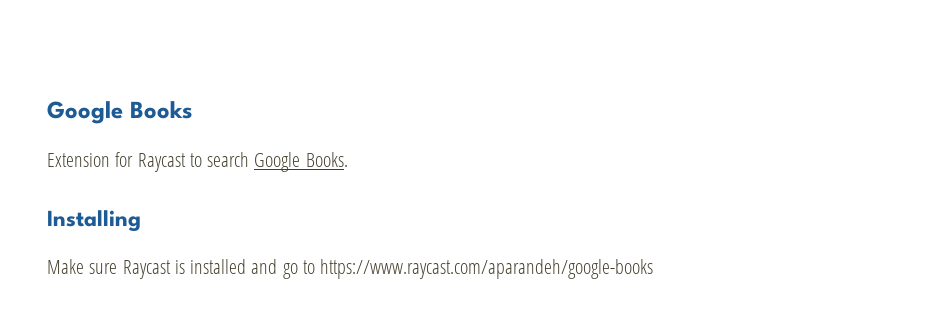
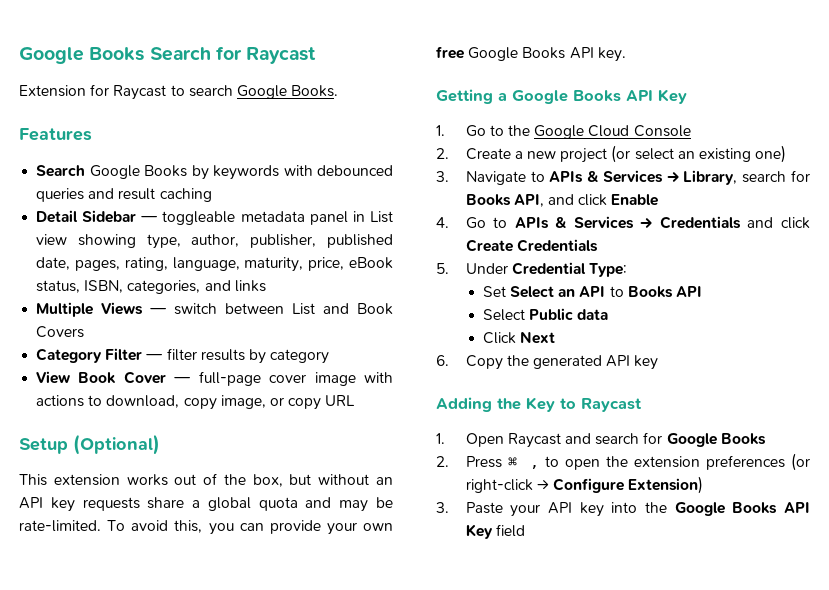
[47,101,193,124] Google Books -> [19,46,317,64] Google Books Search for Raycast
[47,210,141,232] [47,259,654,279] Installing // Make sure Raycast is installed and go to https://www.raycast.com/aparandeh/google-books -> [19,128,92,141] [36,165,393,180] [36,188,212,202] [36,210,393,225] [36,234,393,249] [36,257,393,272] [36,280,266,294] [36,302,393,317] [36,326,85,338] [36,348,330,364] [36,371,393,386] [36,395,356,410] [19,434,160,455] [19,473,393,487] [19,497,393,512] [19,520,393,535] [436,46,626,62] [436,89,687,104] [436,125,691,139] [436,145,787,163] [436,170,810,185] [465,194,659,207] [436,216,810,229] [465,239,598,252] [436,262,628,277] [482,286,702,298] [482,308,609,321] [482,332,555,344] [436,355,659,370] [436,397,642,412] [436,432,766,448] [436,453,810,471] [465,476,704,494] [436,502,810,517] [465,524,525,539] Features // Search Google Books by keywords with debounced queries and result caching // Detail Sidebar — toggleable metadata panel in List view showing type, author, publisher, published date, pages, rating, language, maturity, price, eBook status, ISBN, categories, and links // Multiple Views — switch between List and Book Covers // Category Filter — filter results by category // View Book Cover — full-page cover image with actions to download, copy image, or copy URL // Setup (Optional) // This extension works out of the box, but without an API key requests share a global quota and may be rate-limited. To avoid this, you can provide your own free Google Books API key. // Getting a Google Books API Key // 1. Go to the Google Cloud Console // 2. Create a new project (or select an existing one) // 3. Navigate to APIs & Services → Library, search for Books API, and click Enable // 4. Go to APIs & Services → Credentials and click Create Credentials // 5. Under Credential Type: // Set Select an API to Books API // Select Public data // Click Next // 6. Copy the generated API key // Adding the Key to Raycast // 1. Open Raycast and search for Google Books // 2. Press ⌘ , to open the extension preferences (or right-click → Configure Extension) // 3. Paste your API key into the Google Books API Key field

